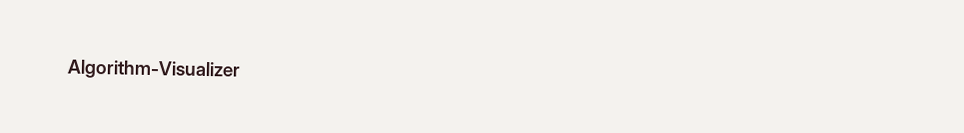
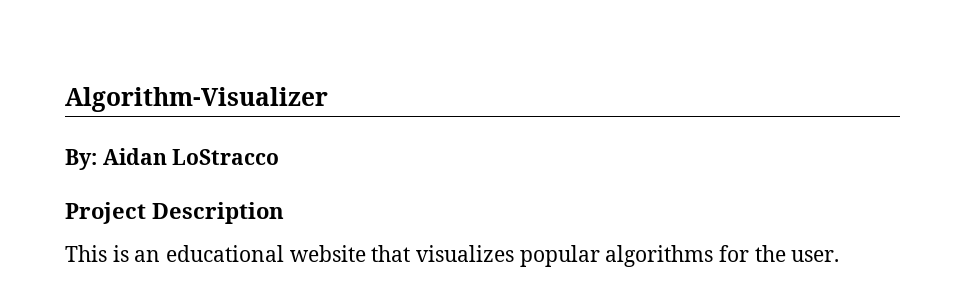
(241, 70) none -> [65,148,280,170] [65,202,284,224] [65,245,840,267] // By: Aidan LoStracco // Project Description // This is an educational website that visualizes popular algorithms for the user.

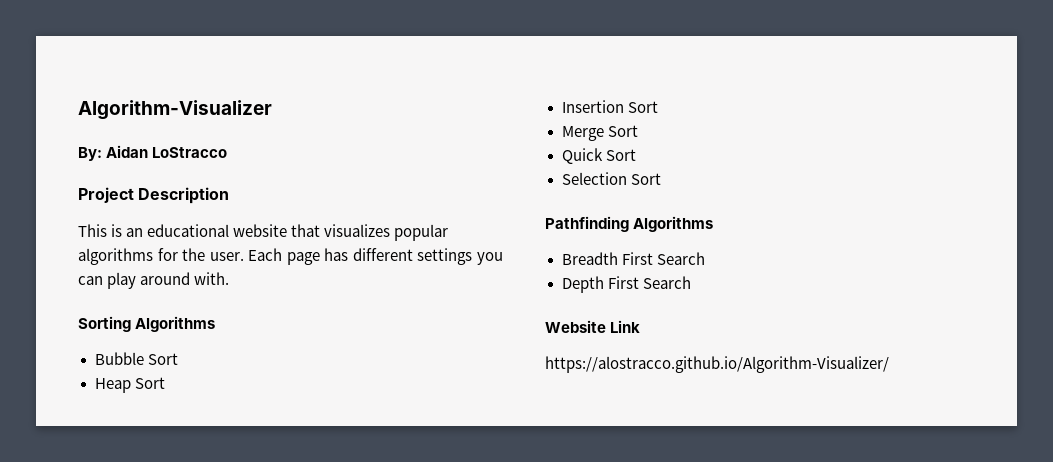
(840, 256) none -> [248,248,503,265] [78,272,230,289] [78,316,216,332] [94,352,178,365] [94,377,165,393] [561,100,658,113] [561,125,638,141] [561,148,636,164] [561,172,661,185] [545,216,714,232] [561,252,705,265] [561,276,691,293] [545,320,641,333] [545,356,889,373] Each page has different settings you can play around with. // Sorting Algorithms // Bubble Sort // Heap Sort // Insertion Sort // Merge Sort // Quick Sort // Selection Sort // Pathfinding Algorithms // Breadth First Search // Depth First Search // Website Link // https://alostracco.github.io/Algorithm-Visualizer/

